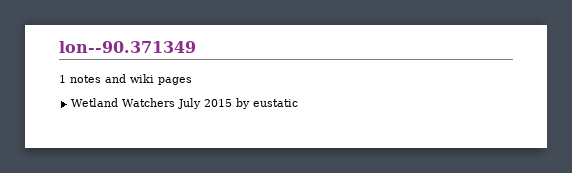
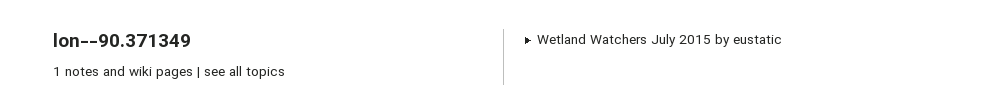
(192, 81) none -> [197,66,285,79] | see all topics

